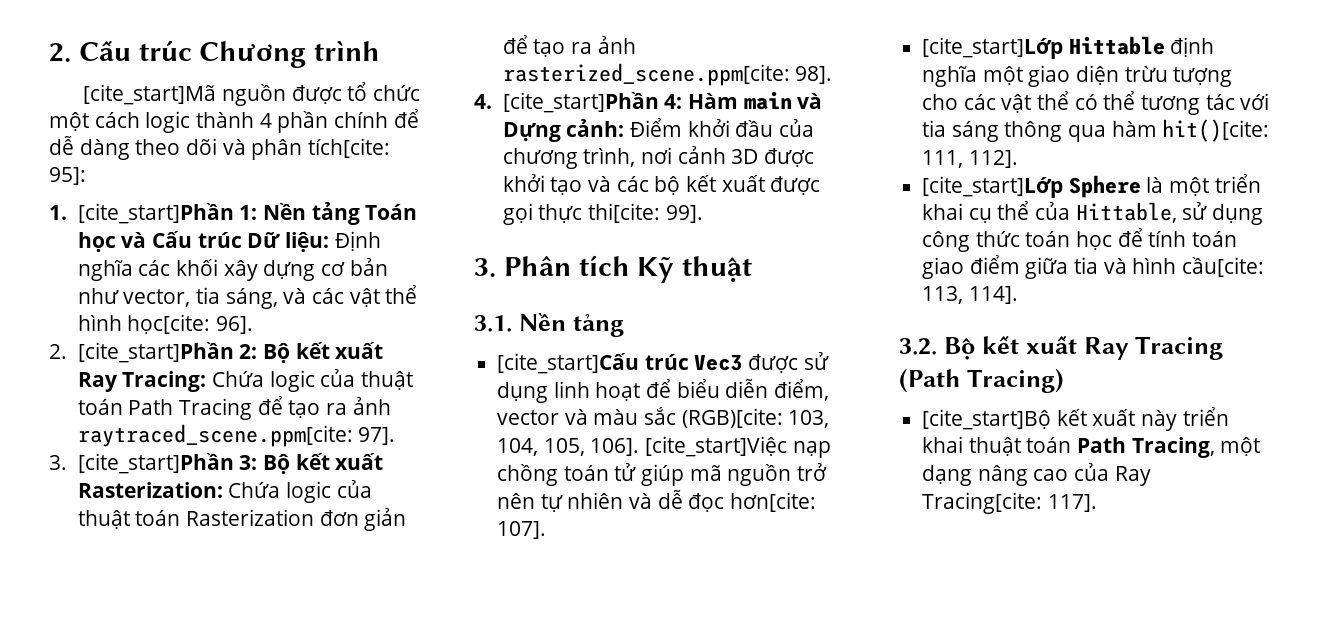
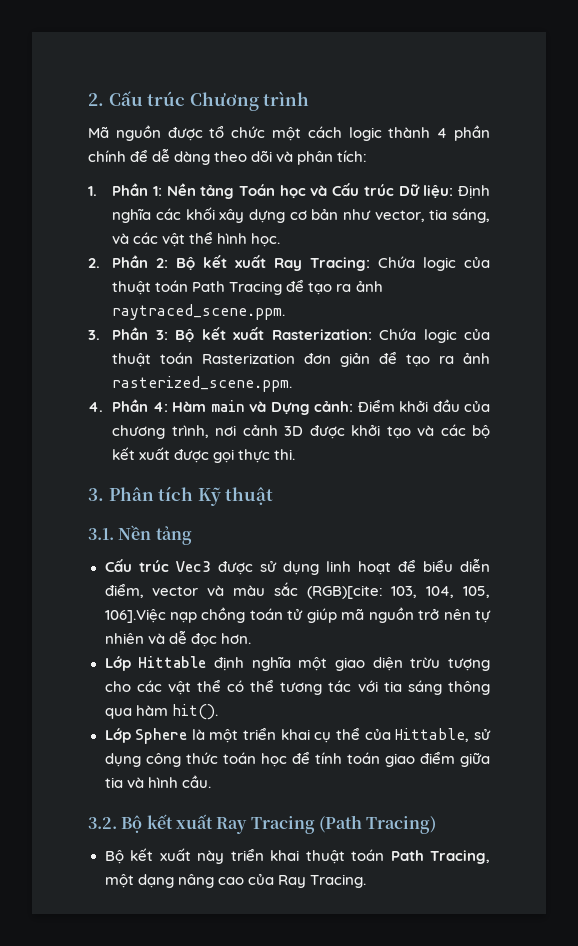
[83,84,217,105] [cite_start]Mã -> [88,126,109,138] Mã
[308,138,391,158] [49,167,86,185] tích[cite: 95]: -> [337,150,368,162] tích:
[77,203,234,224] [cite_start]Phần -> [112,183,149,196] Phần
[127,314,253,334] [49,342,234,363] học[cite: 96]. // 2. [cite_start]Phần -> [251,233,281,247] [88,255,149,268] học. // 2. Phần
[77,424,396,447] [49,453,234,474] raytraced_scene.ppm[cite: 97]. // 3. [cite_start]Phần -> [112,304,286,320] [88,327,149,340] raytraced_scene.ppm. // 3. Phần
[502,63,833,86] rasterized_scene.ppm[cite: 98]. -> [112,376,293,392] rasterized_scene.ppm.
[502,92,659,113] [cite_start]Phần -> [112,399,149,412] Phần
[587,203,703,223] thi[cite: 99]. -> [274,449,296,460] thi.
[497,353,640,374] [cite_start]Cấu -> [104,559,132,572] Cấu
[590,436,788,457] 106]. [cite_start]Việc -> [104,609,166,623] 106].Việc
[730,492,817,512] [497,521,547,539] [922,37,1064,59] hơn[cite: 107]. // [cite_start]Lớp -> [220,633,251,644] [104,656,131,671] hơn. // Lớp
[1162,119,1270,142] [922,150,1018,168] [922,176,1064,198] hit()[cite: 111, 112]. // [cite_start]Lớp -> [171,704,218,720] [104,728,131,743] hit(). // Lớp
[1182,257,1265,277] [922,286,1018,304] cầu[cite: 113, 114]. -> [181,775,211,788] cầu.
[922,409,1052,430] [cite_start]Bộ -> [104,850,124,864] Bộ
[922,492,1097,514] Tracing[cite: 117]. -> [309,874,366,888] Tracing.

